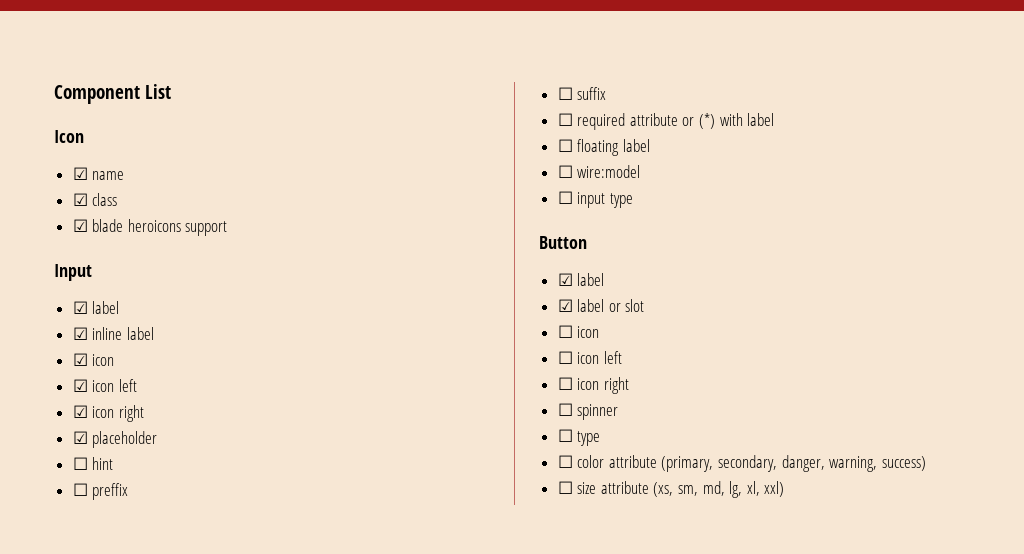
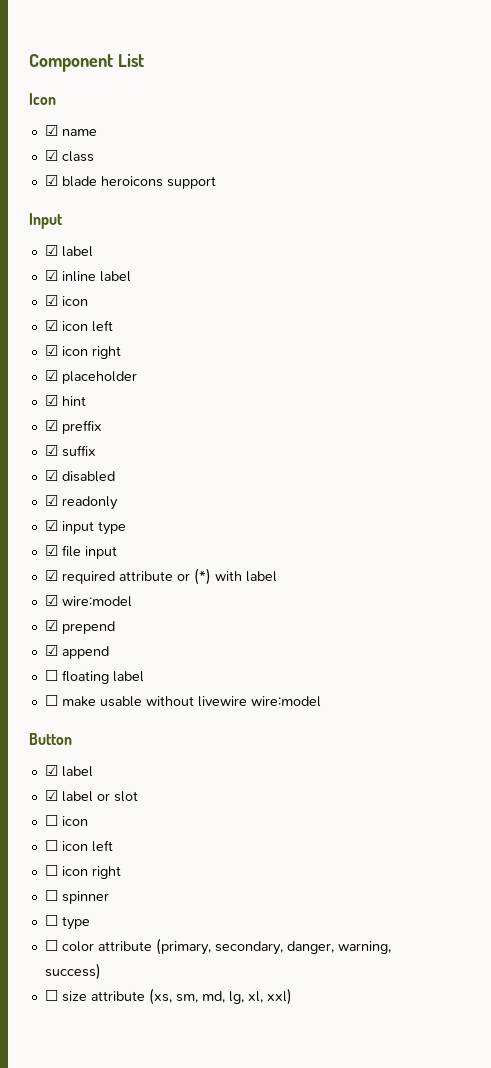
[72,457,88,470] ☐ -> [44,395,58,406] ☑
[72,483,88,496] ☐ -> [44,420,58,431] ☑
[557,87,573,100] ☐ -> [44,445,58,456] ☑
[557,113,573,126] ☐ -> [44,470,115,482] [44,495,118,510] [44,520,126,535] [44,545,117,559] [44,570,58,581] ☑ disabled // ☑ readonly // ☑ input type // ☑ file input // ☑
(775, 119) none -> [44,595,132,607] [44,620,115,634] [44,645,109,659] // ☑ wire:model // ☑ prepend // ☑ append
[577,165,641,178] [557,191,633,208] wire:model // ☐ input type -> [61,696,321,707] make usable without livewire wire:model

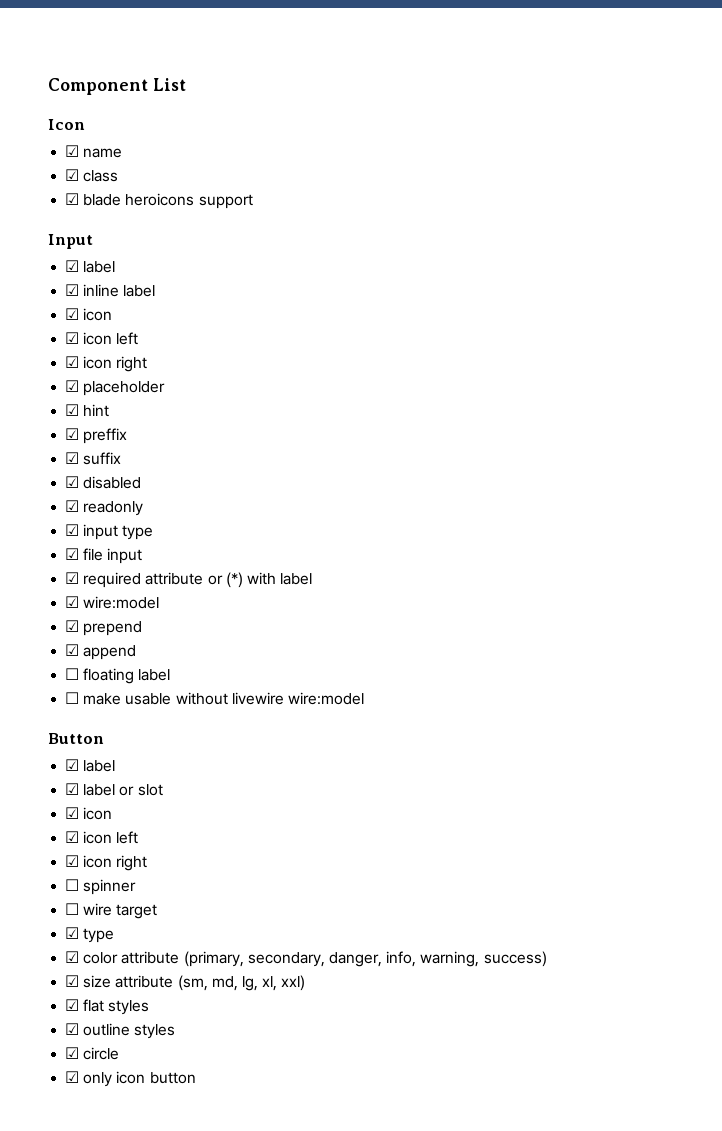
[44,815,88,826] [44,840,113,852] [44,865,58,876] ☐ icon // ☐ icon left // ☐ -> [65,807,113,820] [65,831,139,844] [65,855,80,867] ☑ icon // ☑ icon left // ☑
[61,916,90,930] [44,940,58,951] type // ☐ -> [83,903,158,919] [65,927,115,943] [65,951,80,963] wire target // ☑ type // ☑
(334, 947) none -> [386,951,417,967] info,
[44,990,58,1001] ☐ -> [65,975,80,987] ☑
[148,988,198,1005] (xs, sm, -> [177,975,208,991] (sm,
(292, 996) none -> [65,999,150,1015] [65,1023,176,1039] [65,1047,120,1060] [65,1071,196,1087] // ☑ flat styles // ☑ outline styles // ☑ circle // ☑ only icon button

